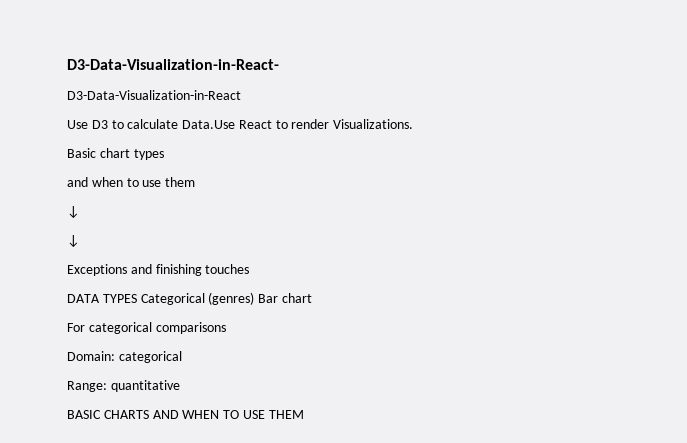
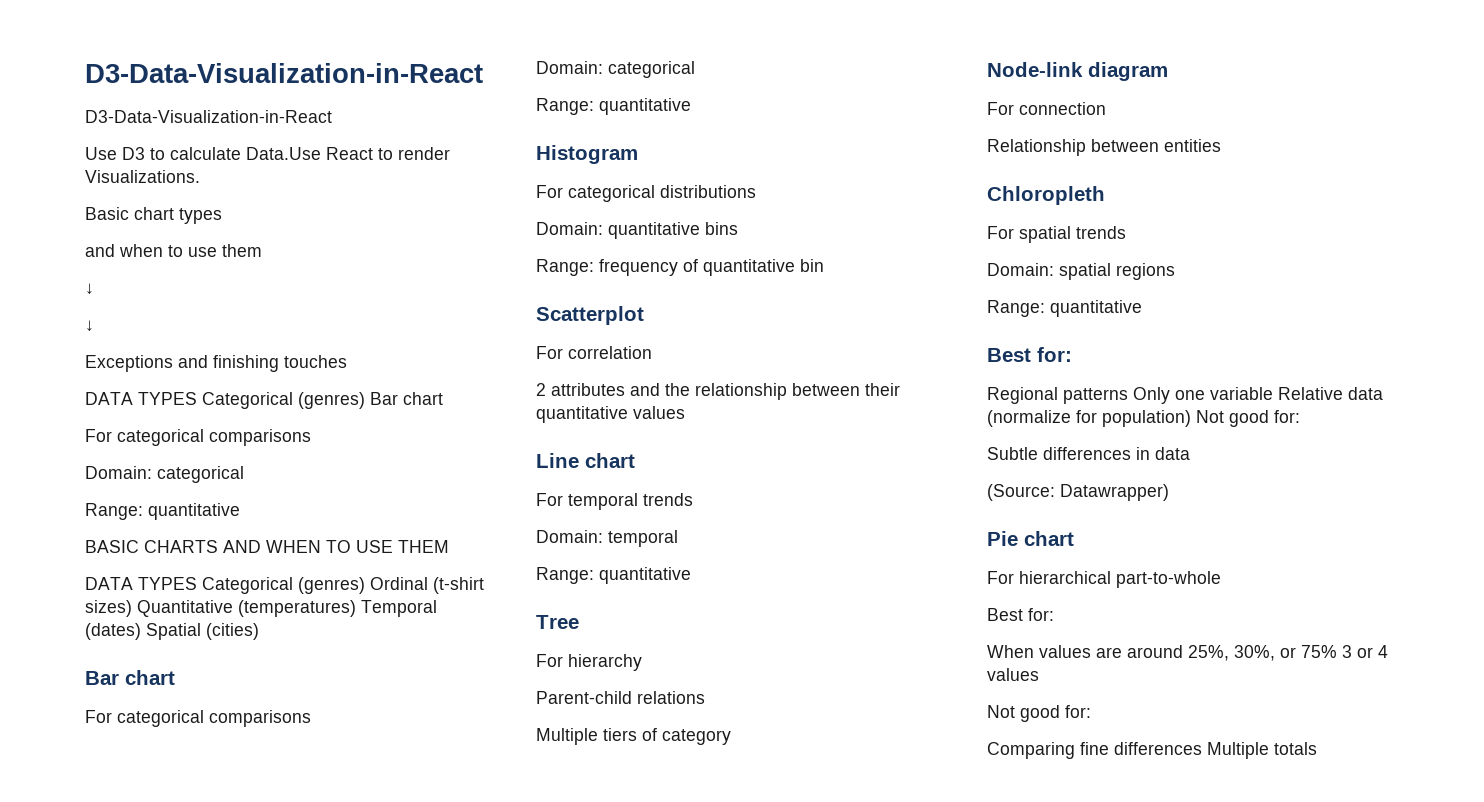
[67,59,279,70] D3-Data-Visualization-in-React- -> [85,63,483,83] D3-Data-Visualization-in-React
(304, 414) none -> [85,577,484,594] [85,600,437,617] [85,623,259,640] [85,670,175,685] [85,710,311,727] [536,61,695,78] [536,98,691,115] [536,145,638,164] [536,185,756,202] [536,222,738,239] [536,259,824,276] [536,306,644,325] [536,346,652,359] [536,383,900,400] [536,406,685,423] [536,453,635,468] [536,493,693,510] [536,530,678,547] [536,567,691,584] [536,615,579,629] [536,654,642,671] [536,691,705,704] [536,728,731,745] [987,62,1168,81] [987,102,1106,115] [987,139,1221,156] [987,186,1105,205] [987,226,1126,243] [987,263,1175,280] [987,300,1142,317] [987,347,1072,362] [987,387,1383,404] [987,410,1300,427] [987,447,1190,460] [987,484,1169,501] [987,531,1074,546] [987,571,1221,588] [987,608,1054,621] [987,645,1388,661] [987,668,1039,681] [987,705,1091,722] [987,742,1317,759] // DATA TYPES Categorical (genres) Ordinal (t-shirt sizes) Quantitative (temperatures) Temporal (dates) Spatial (cities) // Bar chart // For categorical comparisons // Domain: categorical // Range: quantitative // Histogram // For categorical distributions // Domain: quantitative bins // Range: frequency of quantitative bin // Scatterplot // For correlation // 2 attributes and the relationship between their quantitative values // Line chart // For temporal trends // Domain: temporal // Range: quantitative // Tree // For hierarchy // Parent-child relations // Multiple tiers of category // Node-link diagram // For connection // Relationship between entities // Chloropleth // For spatial trends // Domain: spatial regions // Range: quantitative // Best for: // Regional patterns Only one variable Relative data (normalize for population) Not good for: // Subtle differences in data // (Source: Datawrapper) // Pie chart // For hierarchical part-to-whole // Best for: // When values are around 25%, 30%, or 75% 3 or 4 values // Not good for: // Comparing fine differences Multiple totals

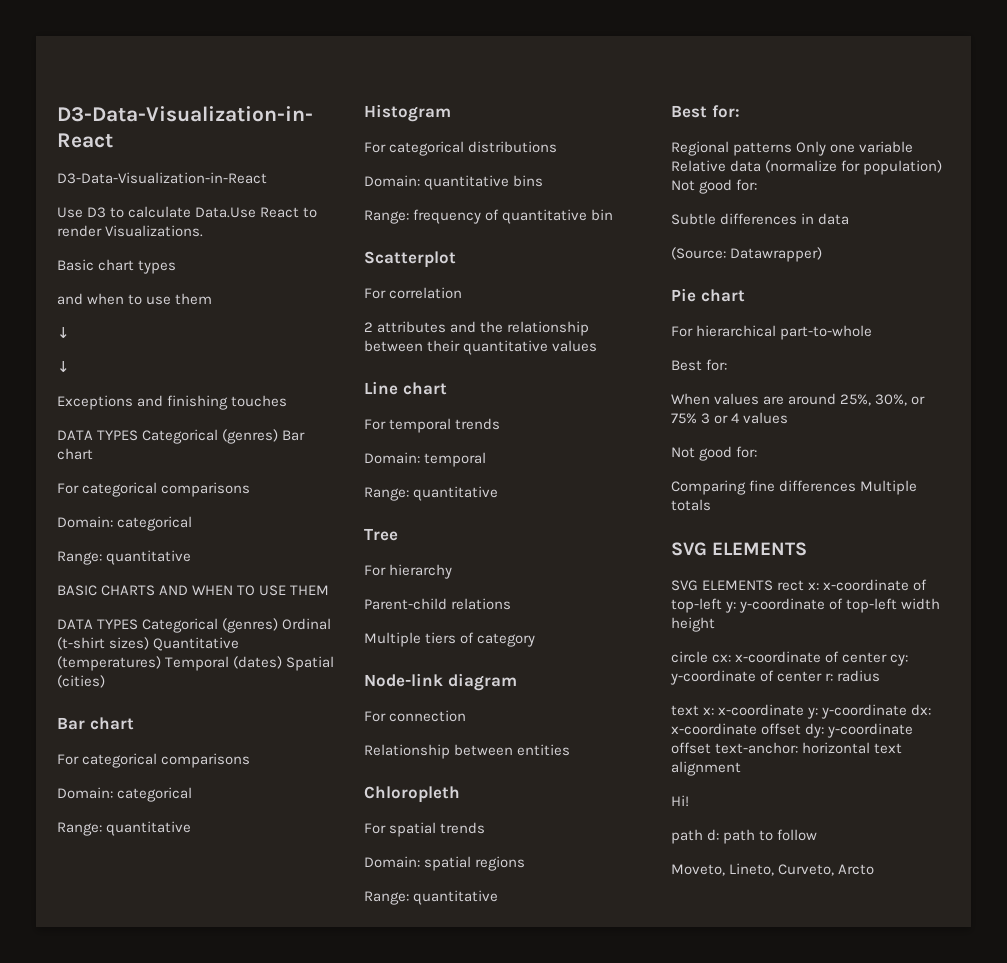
(1317, 748) none -> [671,542,808,556] [671,579,928,591] [671,598,941,613] [671,617,715,632] [671,651,909,666] [670,670,881,685] [671,704,932,719] [671,723,914,738] [671,742,903,754] [671,761,741,776] [671,795,689,807] [671,829,818,844] [671,863,875,876] // SVG ELEMENTS // SVG ELEMENTS rect x: x-coordinate of top-left y: y-coordinate of top-left width height // circle cx: x-coordinate of center cy: y-coordinate of center r: radius // text x: x-coordinate y: y-coordinate dx: x-coordinate offset dy: y-coordinate offset text-anchor: horizontal text alignment // Hi! // path d: path to follow // Moveto, Lineto, Curveto, Arcto

